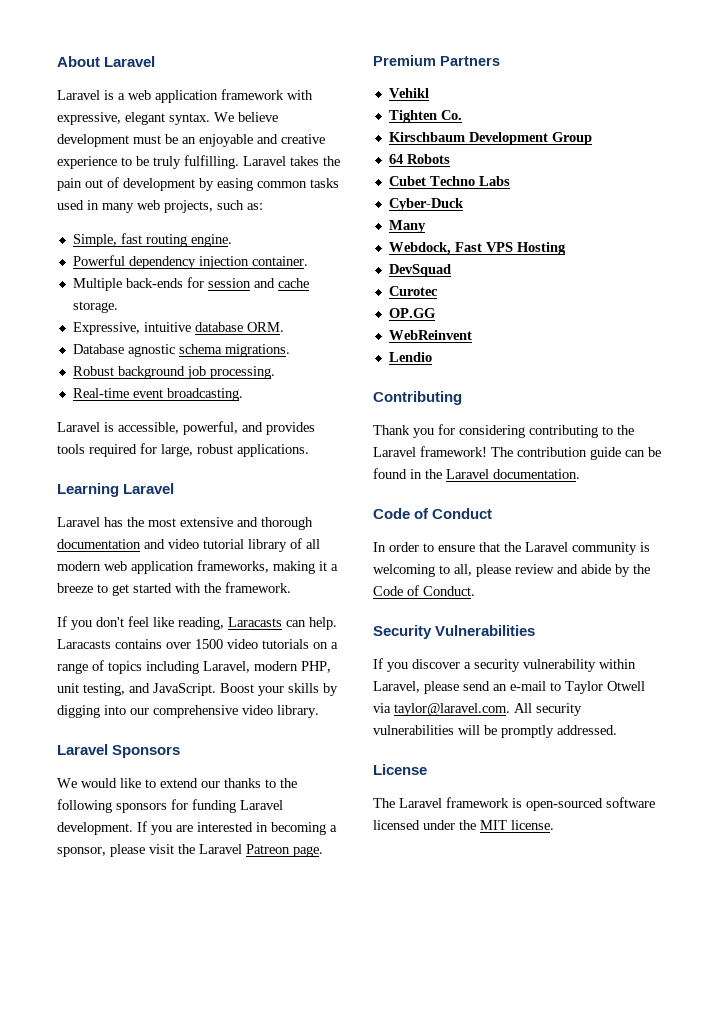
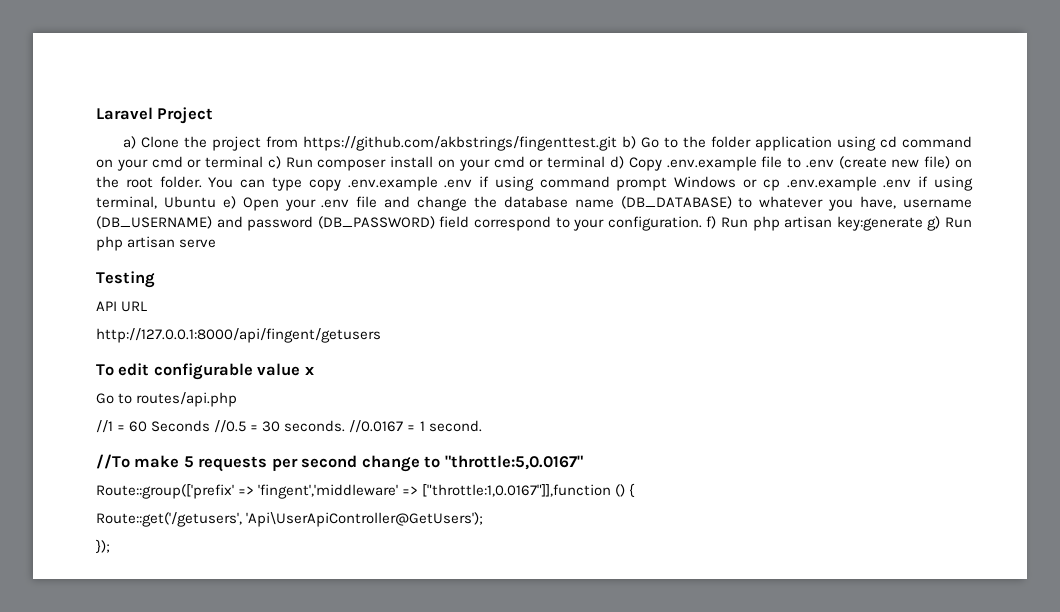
[57,56,156,67] [57,89,313,103] [57,112,278,125] [57,134,325,147] [57,155,340,169] [57,177,339,191] [57,200,263,213] [72,233,232,247] [72,255,308,269] [72,277,309,291] [72,301,118,313] [72,322,284,335] [72,344,290,357] [72,366,275,379] [72,388,243,401] [57,421,315,435] [57,443,309,457] [57,483,175,497] [57,517,313,530] [57,538,320,552] [57,560,338,574] [57,582,291,596] [57,616,337,630] [57,639,338,649] [57,660,331,674] [57,683,338,696] [57,705,319,718] [57,744,181,758] [57,778,297,788] [57,799,283,813] [57,821,337,835] [57,844,323,857] [373,55,500,66] [388,88,429,98] [388,110,462,123] [388,132,592,145] [388,154,450,164] [388,176,510,186] [388,198,464,211] [388,220,426,233] [388,242,566,255] [388,264,451,277] [388,286,438,296] [388,308,435,318] [388,330,472,340] [388,352,432,362] [373,391,462,405] [373,424,634,438] [373,446,661,460] [373,468,580,479] [373,508,493,519] [373,542,650,555] [373,564,650,577] [373,585,475,596] [373,625,536,639] [373,658,636,672] [373,681,645,694] [373,703,582,716] [373,725,617,738] [373,764,427,775] [373,797,655,811] [373,820,554,830] About Laravel // Laravel is a web application framework with expressive, elegant syntax. We believe development must be an enjoyable and creative experience to be truly fulfilling. Laravel takes the pain out of development by easing common tasks used in many web projects, such as: // Simple, fast routing engine. // Powerful dependency injection container. // Multiple back-ends for session and cache storage. // Expressive, intuitive database ORM. // Database agnostic schema migrations. // Robust background job processing. // Real-time event broadcasting. // Laravel is accessible, powerful, and provides tools required for large, robust applications. // Learning Laravel // Laravel has the most extensive and thorough documentation and video tutorial library of all modern web application frameworks, making it a breeze to get started with the framework. // If you don't feel like reading, Laracasts can help. Laracasts contains over 1500 video tutorials on a range of topics including Laravel, modern PHP, unit testing, and JavaScript. Boost your skills by digging into our comprehensive video library. // Laravel Sponsors // We would like to extend our thanks to the following sponsors for funding Laravel development. If you are interested in becoming a sponsor, please visit the Laravel Patreon page. // Premium Partners // Vehikl // Tighten Co. // Kirschbaum Development Group // 64 Robots // Cubet Techno Labs // Cyber-Duck // Many // Webdock, Fast VPS Hosting // DevSquad // Curotec // OP.GG // WebReinvent // Lendio // Contributing // Thank you for considering contributing to the Laravel framework! The contribution guide can be found in the Laravel documentation. // Code of Conduct // In order to ensure that the Laravel community is welcoming to all, please review and abide by the Code of Conduct. // Security Vulnerabilities // If you discover a security vulnerability within Laravel, please send an e-mail to Taylor Otwell via taylor@laravel.com. All security vulnerabilities will be promptly addressed. // License // The Laravel framework is open-sourced software licensed under the MIT license. -> [96,107,214,124] [123,136,972,151] [96,156,972,171] [96,176,973,191] [96,196,972,211] [96,216,973,231] [96,236,217,251] [96,271,155,288] [96,301,148,312] [96,328,381,343] [96,363,314,380] [96,392,238,407] [96,420,482,433] [96,454,583,472] [96,483,636,499] [96,512,484,527] [96,539,110,554] Laravel Project // a) Clone the project from https://github.com/akbstrings/fingenttest.git b) Go to the folder application using cd command on your cmd or terminal c) Run composer install on your cmd or terminal d) Copy .env.example file to .env (create new file) on the root folder. You can type copy .env.example .env if using command prompt Windows or cp .env.example .env if using terminal, Ubuntu e) Open your .env file and change the database name (DB_DATABASE) to whatever you have, username (DB_USERNAME) and password (DB_PASSWORD) field correspond to your configuration. f) Run php artisan key:generate g) Run php artisan serve // Testing // API URL // http://127.0.0.1:8000/api/fingent/getusers // To edit configurable value x // Go to routes/api.php // //1 = 60 Seconds //0.5 = 30 seconds. //0.0167 = 1 second. // //To make 5 requests per second change to "throttle:5,0.0167" // Route::group(['prefix' => 'fingent','middleware' => ["throttle:1,0.0167"]],function () { // Route::get('/getusers', 'Api\UserApiController@GetUsers'); // });

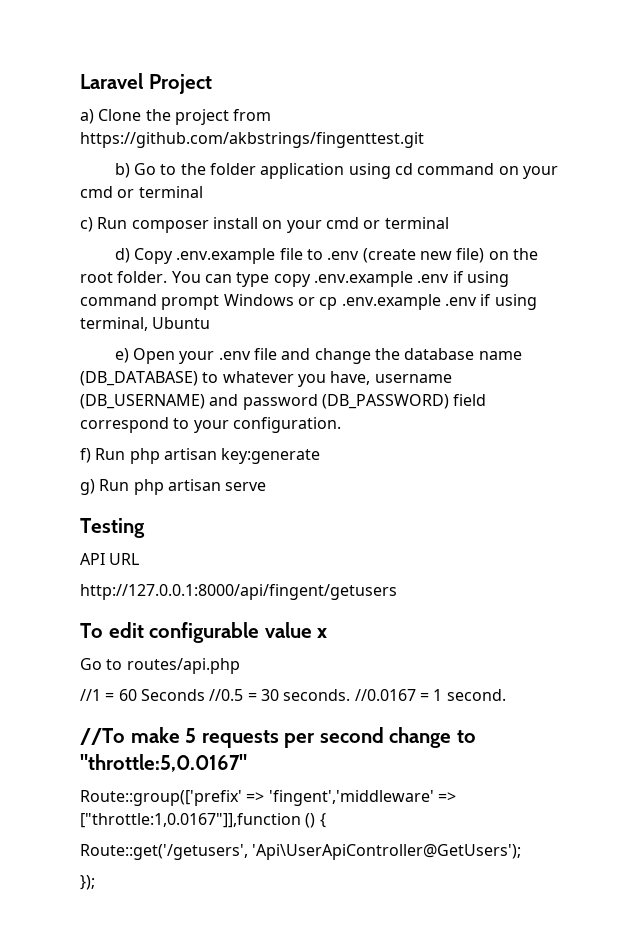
(618, 143) none -> (424, 140) //
(264, 162) none -> (203, 192) //
(606, 162) none -> (449, 223) //
(216, 202) none -> (211, 323) //
(702, 223) none -> (341, 425) //
(923, 223) none -> (321, 456) //

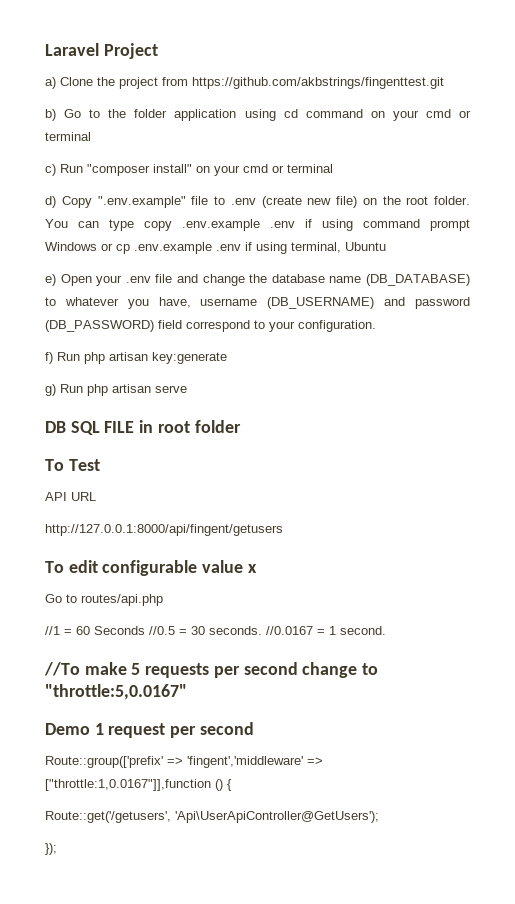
[131,217,258,233] composer install -> [87,164,192,176] "composer install"
[176,248,276,264] .env.example -> [97,196,186,208] ".env.example"
[80,518,145,538] Testing -> [45,420,241,435] [45,459,100,471] DB SQL FILE in root folder // To Test
(247, 763) none -> [45,722,254,738] // Demo 1 request per second

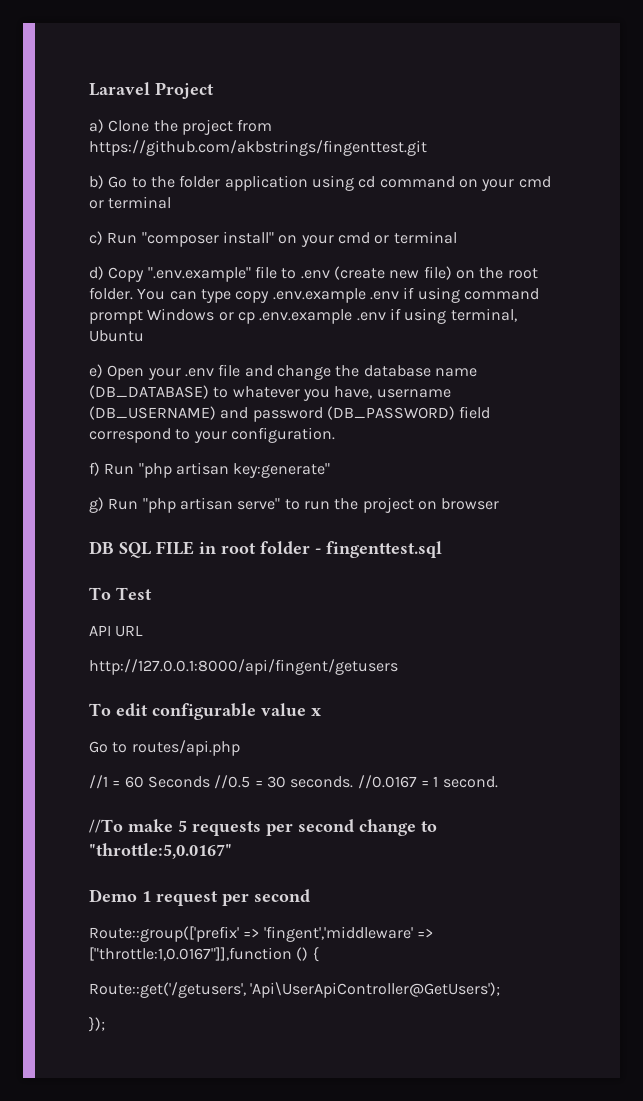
[84,352,227,364] php artisan key:generate -> [138,462,331,478] "php artisan key:generate"
[87,384,187,396] php artisan serve -> [142,497,500,513] "php artisan serve" to run the project on browser
(241, 426) none -> [315,541,442,558] - fingenttest.sql

